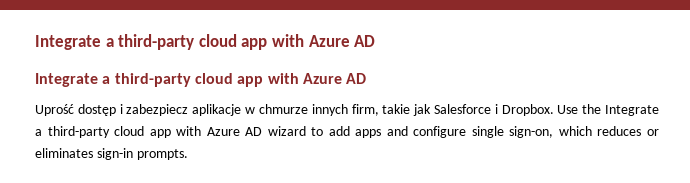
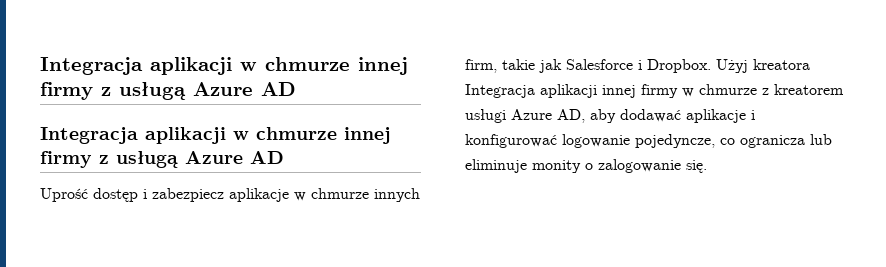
[35,34,376,50] [35,73,299,87] Integrate a third-party cloud app with Azure AD // Integrate a third-party cloud app with -> [40,57,408,75] [40,82,296,100] [40,127,391,144] [40,151,178,168] Integracja aplikacji w chmurze innej firmy z usługą Azure AD // Integracja aplikacji w chmurze innej firmy z usługą
[557,104,659,116] [35,126,659,138] [35,148,188,160] Use the Integrate a third-party cloud app with Azure AD wizard to add apps and configure single sign-on, which reduces or eliminates sign-in prompts. -> [716,59,810,73] [465,84,844,98] [465,109,755,123] [465,134,832,148] [465,159,707,173] Użyj kreatora Integracja aplikacji innej firmy w chmurze z kreatorem usługi Azure AD, aby dodawać aplikacje i konfigurować logowanie pojedyncze, co ogranicza lub eliminuje monity o zalogowanie się.

